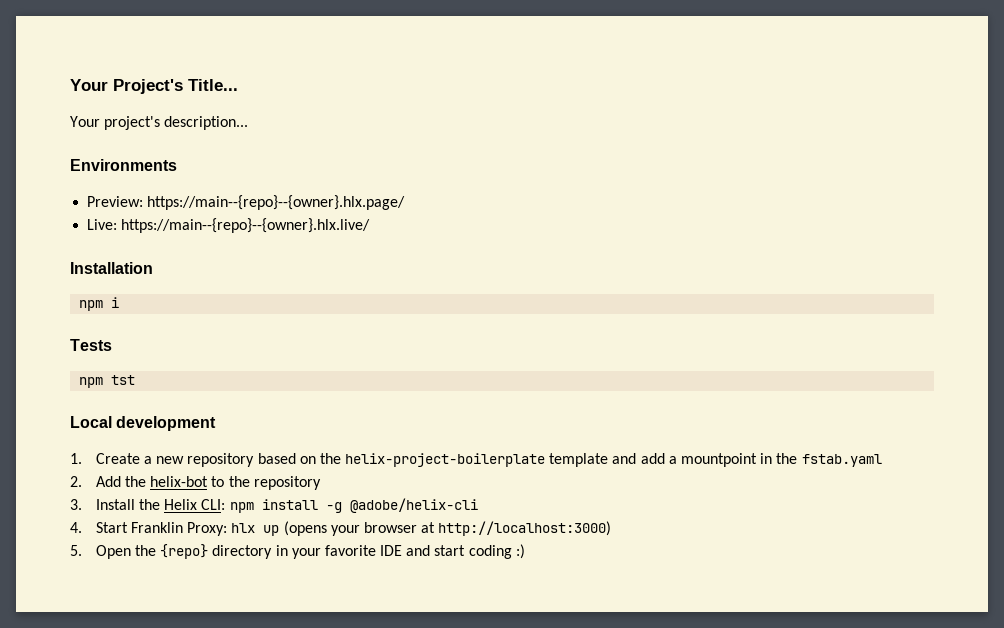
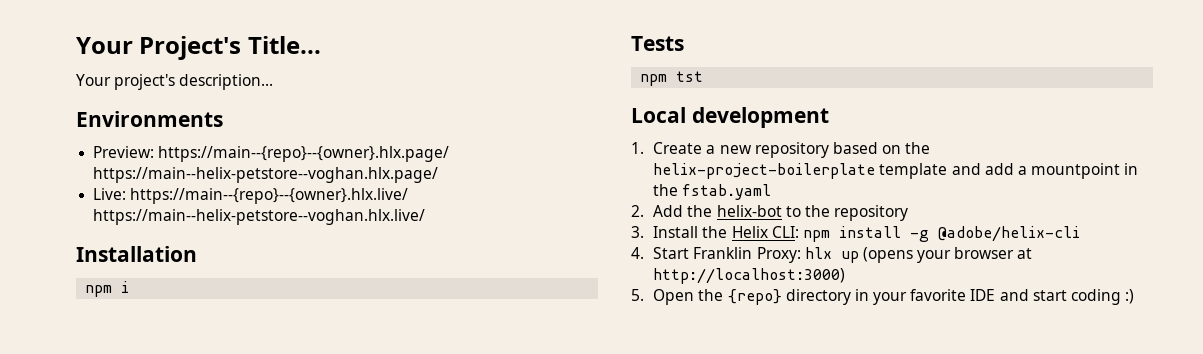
(406, 202) none -> [93,167,439,183] https://main--helix-petstore--voghan.hlx.page/
(371, 225) none -> [93,209,426,225] https://main--helix-petstore--voghan.hlx.live/

